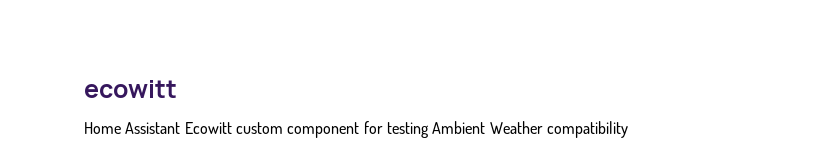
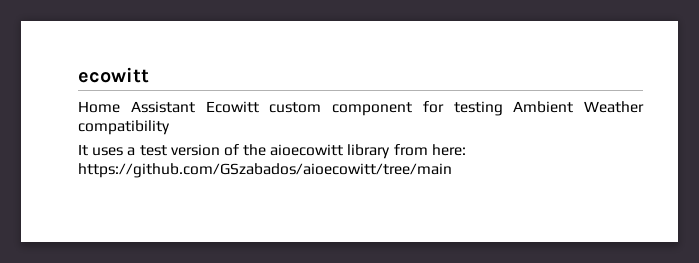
(628, 129) none -> [78,144,466,159] [78,163,452,178] // It uses a test version of the aioecowitt library from here: https://github.com/GSzabados/aioecowitt/tree/main

